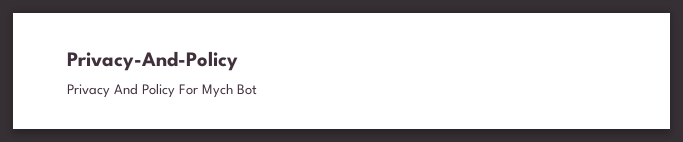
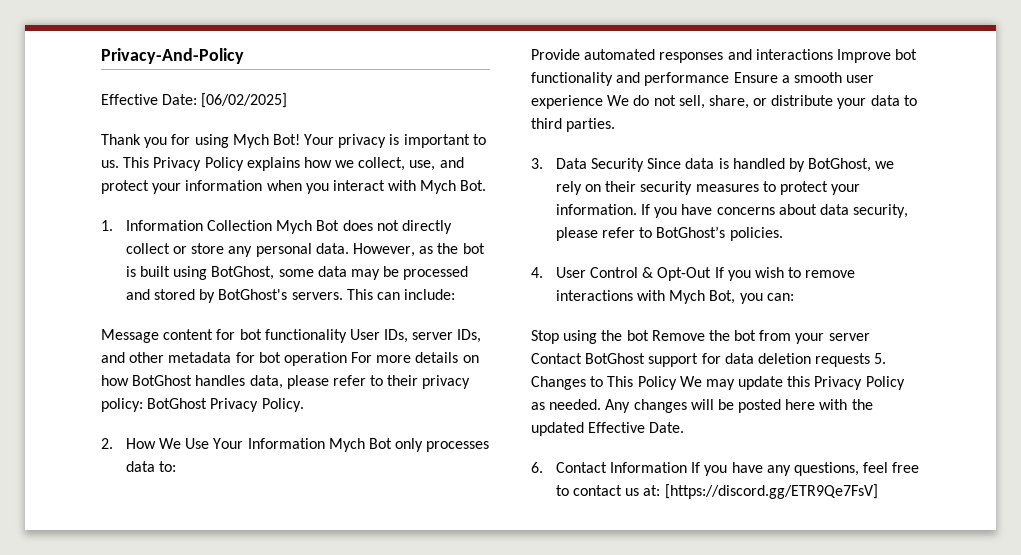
[67,84,257,98] Privacy And Policy For Mych Bot -> [101,93,288,108] [101,134,486,148] [101,157,464,171] [101,180,487,194] [101,220,452,234] [125,243,485,257] [125,266,469,280] [125,289,456,303] [101,329,482,343] [101,352,479,366] [101,375,471,389] [101,398,304,412] [101,438,490,452] [125,461,177,472] [531,49,918,63] [531,72,875,86] [531,95,917,109] [531,118,616,132] [531,158,895,172] [555,181,861,195] [555,204,909,218] [555,226,783,241] [531,267,856,281] [555,290,794,304] [531,330,870,344] [531,353,887,367] [531,376,905,390] [531,399,873,413] [531,422,685,436] [531,462,920,476] [555,484,878,499] Effective Date: [06/02/2025] // Thank you for using Mych Bot! Your privacy is important to us. This Privacy Policy explains how we collect, use, and protect your information when you interact with Mych Bot. // 1. Information Collection Mych Bot does not directly collect or store any personal data. However, as the bot is built using BotGhost, some data may be processed and stored by BotGhost's servers. This can include: // Message content for bot functionality User IDs, server IDs, and other metadata for bot operation For more details on how BotGhost handles data, please refer to their privacy policy: BotGhost Privacy Policy. // 2. How We Use Your Information Mych Bot only processes data to: // Provide automated responses and interactions Improve bot functionality and performance Ensure a smooth user experience We do not sell, share, or distribute your data to third parties. // 3. Data Security Since data is handled by BotGhost, we rely on their security measures to protect your information. If you have concerns about data security, please refer to BotGhost’s policies. // 4. User Control & Opt-Out If you wish to remove interactions with Mych Bot, you can: // Stop using the bot Remove the bot from your server Contact BotGhost support for data deletion requests 5. Changes to This Policy We may update this Privacy Policy as needed. Any changes will be posted here with the updated Effective Date. // 6. Contact Information If you have any questions, feel free to contact us at: [https://discord.gg/ETR9Qe7FsV]

